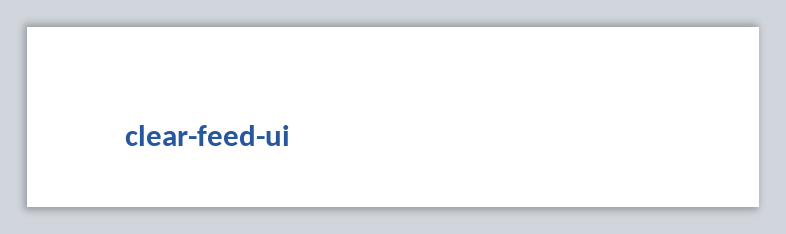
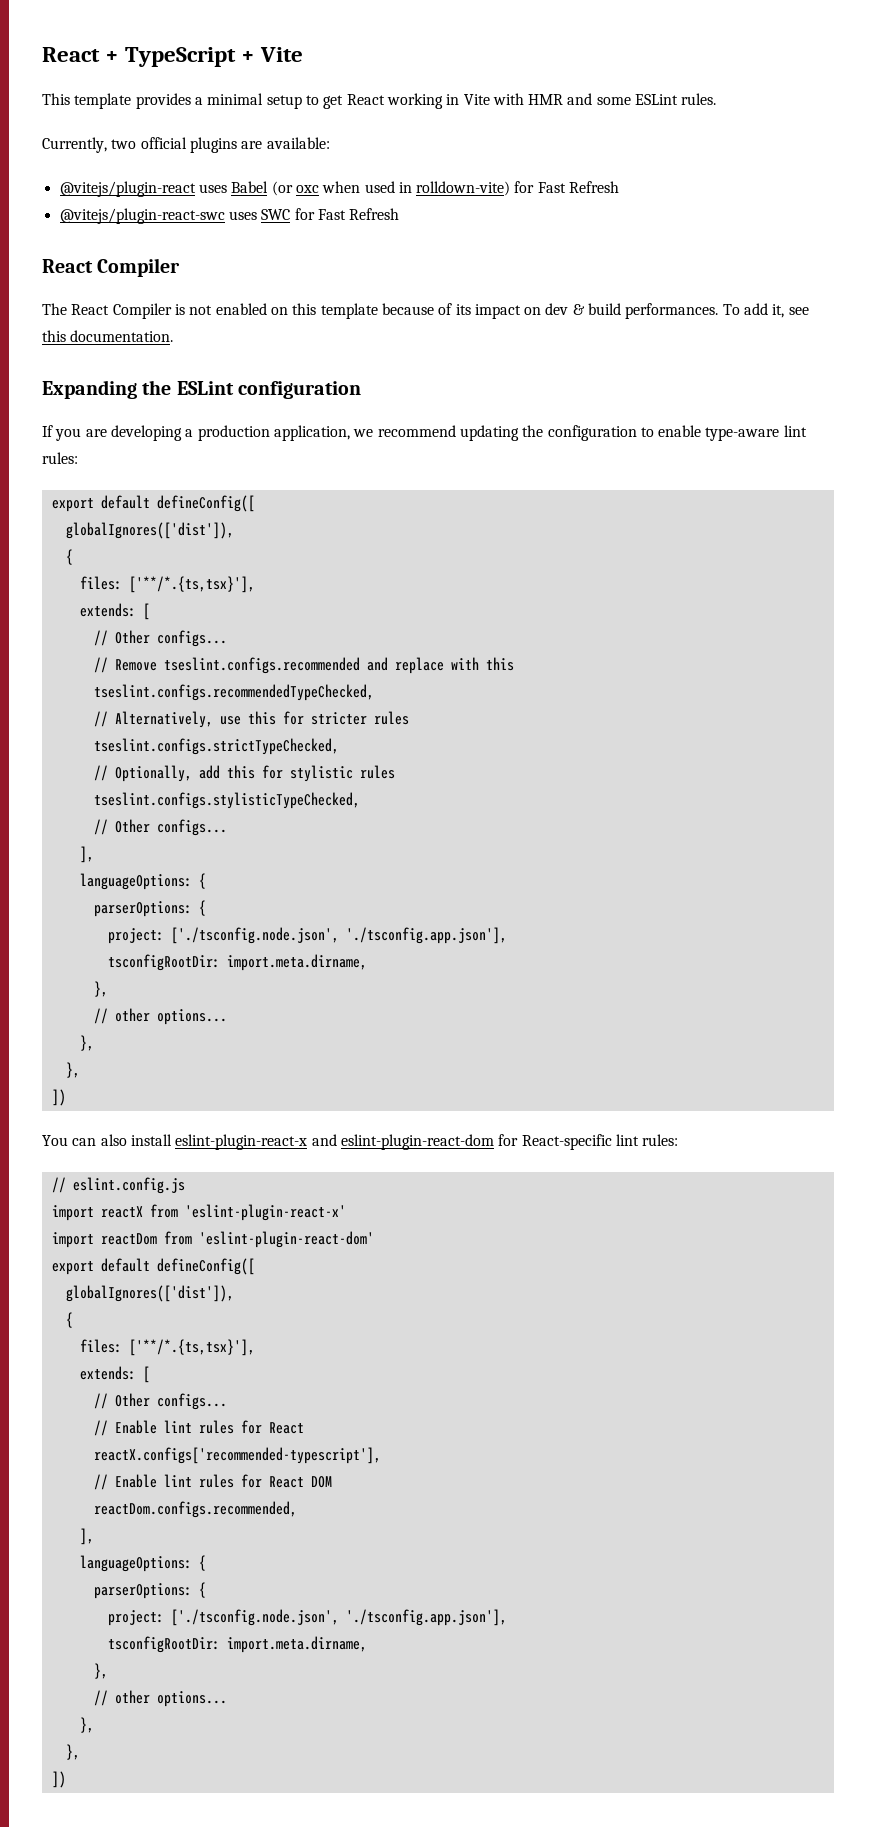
[125,125,290,146] clear-feed-ui -> [42,47,304,67] [42,93,717,109] [42,137,330,153] [59,181,620,197] [59,208,400,224] [42,258,181,277] [42,303,809,319] [42,330,174,342] [42,380,362,399] [42,425,807,441] [42,452,78,464] [51,495,255,512] [65,522,234,539] [65,549,73,565] [79,576,255,593] [79,603,150,620] [93,630,227,647] [93,657,514,674] [93,684,374,701] [93,711,409,728] [93,738,339,755] [93,765,395,782] [93,792,360,809] [93,819,227,836] [79,846,94,863] [79,873,206,890] [93,900,206,917] [107,927,507,944] [107,954,367,971] [93,981,108,997] [93,1008,227,1025] [79,1035,94,1051] [65,1062,80,1078] [51,1089,66,1106] [42,1134,679,1150] [51,1177,185,1194] [51,1204,346,1221] [51,1231,374,1248] [51,1258,255,1275] [65,1285,234,1302] [65,1312,73,1328] [79,1339,255,1356] [79,1366,150,1383] [93,1393,227,1410] [93,1420,304,1436] [93,1447,381,1464] [93,1474,332,1490] [93,1501,297,1518] [79,1528,94,1545] [79,1555,206,1572] [93,1582,206,1599] [107,1609,507,1626] [107,1636,367,1653] [93,1663,108,1679] [93,1690,227,1707] [79,1717,94,1733] [65,1744,80,1760] [51,1771,66,1788] React + TypeScript + Vite // This template provides a minimal setup to get React working in Vite with HMR and some ESLint rules. // Currently, two official plugins are available: // @vitejs/plugin-react uses Babel (or oxc when used in rolldown-vite) for Fast Refresh // @vitejs/plugin-react-swc uses SWC for Fast Refresh // React Compiler // The React Compiler is not enabled on this template because of its impact on dev & build performances. To add it, see this documentation. // Expanding the ESLint configuration // If you are developing a production application, we recommend updating the configuration to enable type-aware lint rules: // export default defineConfig([ // globalIgnores(['dist']), // { // files: ['**/*.{ts,tsx}'], // extends: [ // // Other configs... // // Remove tseslint.configs.recommended and replace with this // tseslint.configs.recommendedTypeChecked, // // Alternatively, use this for stricter rules // tseslint.configs.strictTypeChecked, // // Optionally, add this for stylistic rules // tseslint.configs.stylisticTypeChecked, // // Other configs... // ], // languageOptions: { // parserOptions: { // project: ['./tsconfig.node.json', './tsconfig.app.json'], // tsconfigRootDir: import.meta.dirname, // }, // // other options... // }, // }, // ]) // You can also install eslint-plugin-react-x and eslint-plugin-react-dom for React-specific lint rules: // // eslint.config.js // import reactX from 'eslint-plugin-react-x' // import reactDom from 'eslint-plugin-react-dom' // export default defineConfig([ // globalIgnores(['dist']), // { // files: ['**/*.{ts,tsx}'], // extends: [ // // Other configs... // // Enable lint rules for React // reactX.configs['recommended-typescript'], // // Enable lint rules for React DOM // reactDom.configs.recommended, // ], // languageOptions: { // parserOptions: { // project: ['./tsconfig.node.json', './tsconfig.app.json'], // tsconfigRootDir: import.meta.dirname, // }, // // other options... // }, // }, // ])

